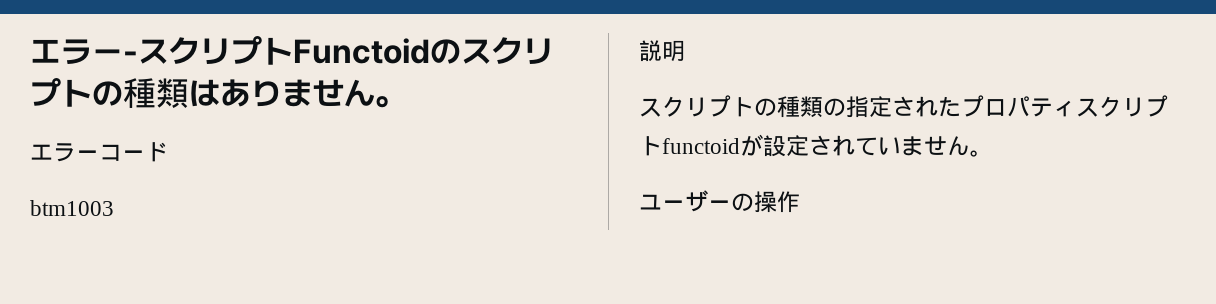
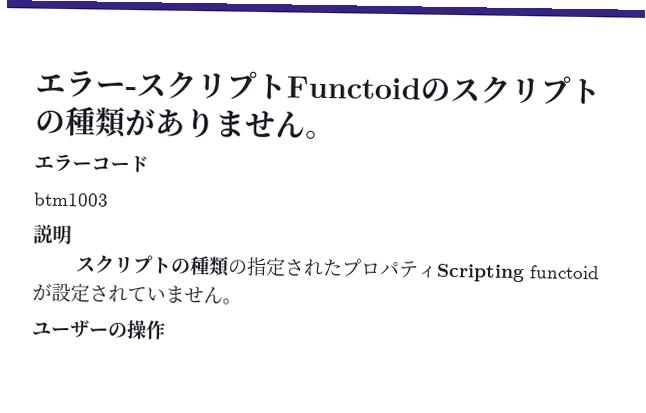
[189,79,220,107] は -> [125,108,156,137] が
[1076,95,1168,117] [639,136,662,156] スクリプト -> [435,263,525,283] Scripting

